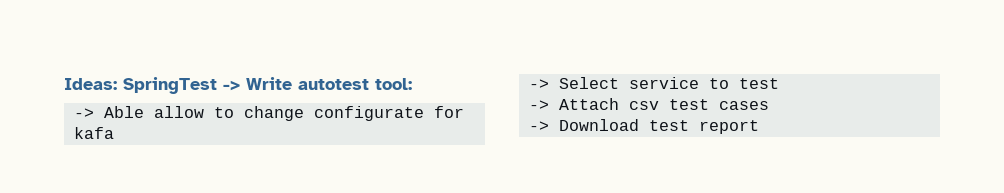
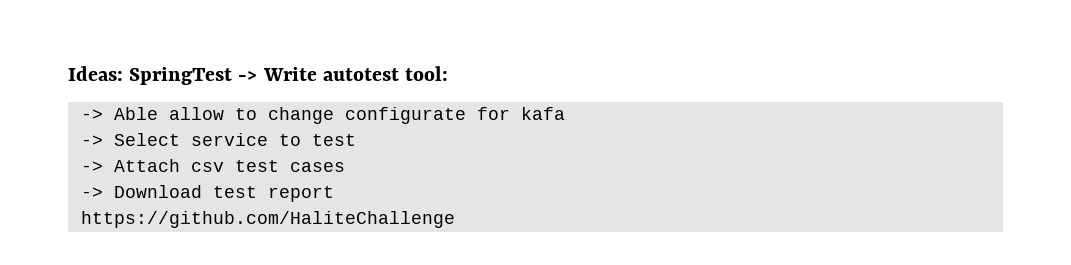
(759, 127) none -> [80,211,455,228] // https://github.com/HaliteChallenge

